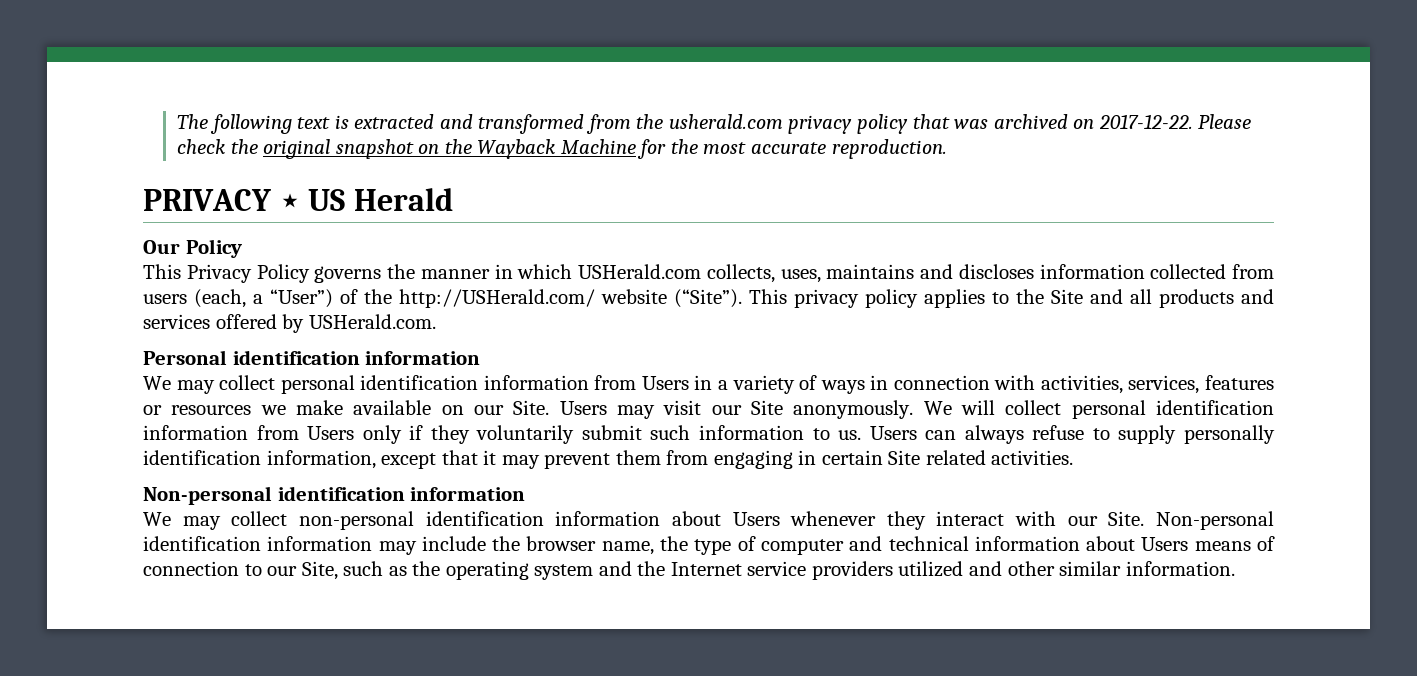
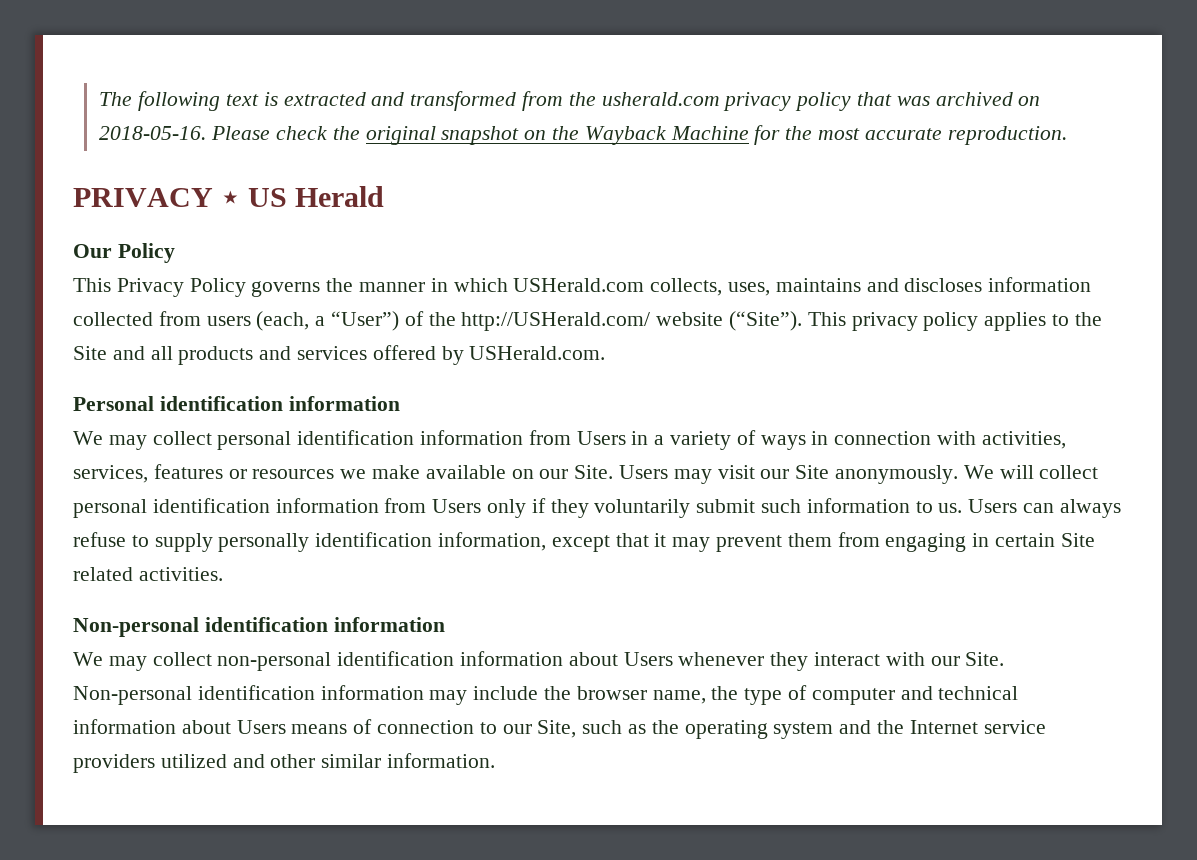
[1098,114,1193,129] 2017-12-22. -> [99,126,207,140] 2018-05-16.

